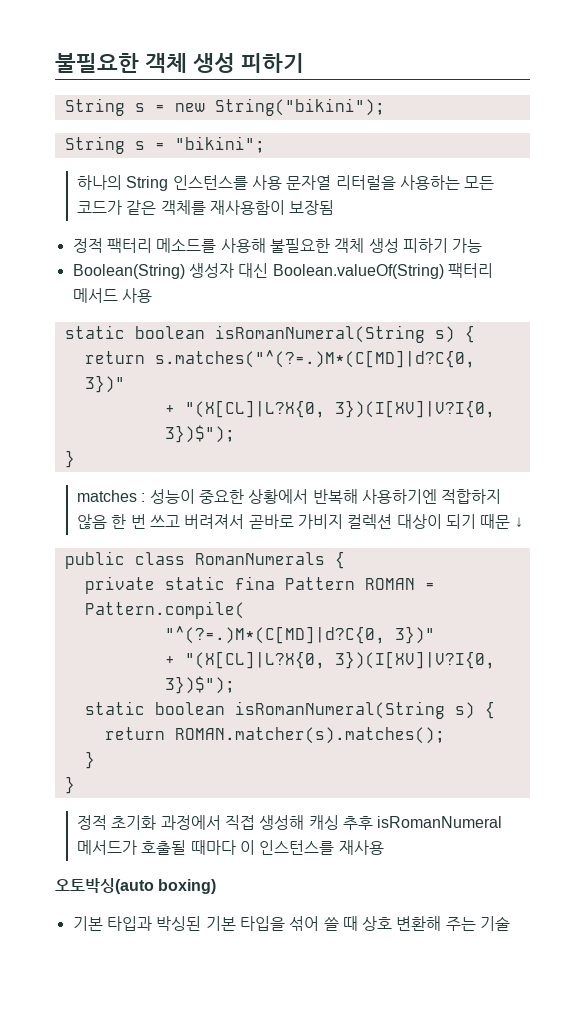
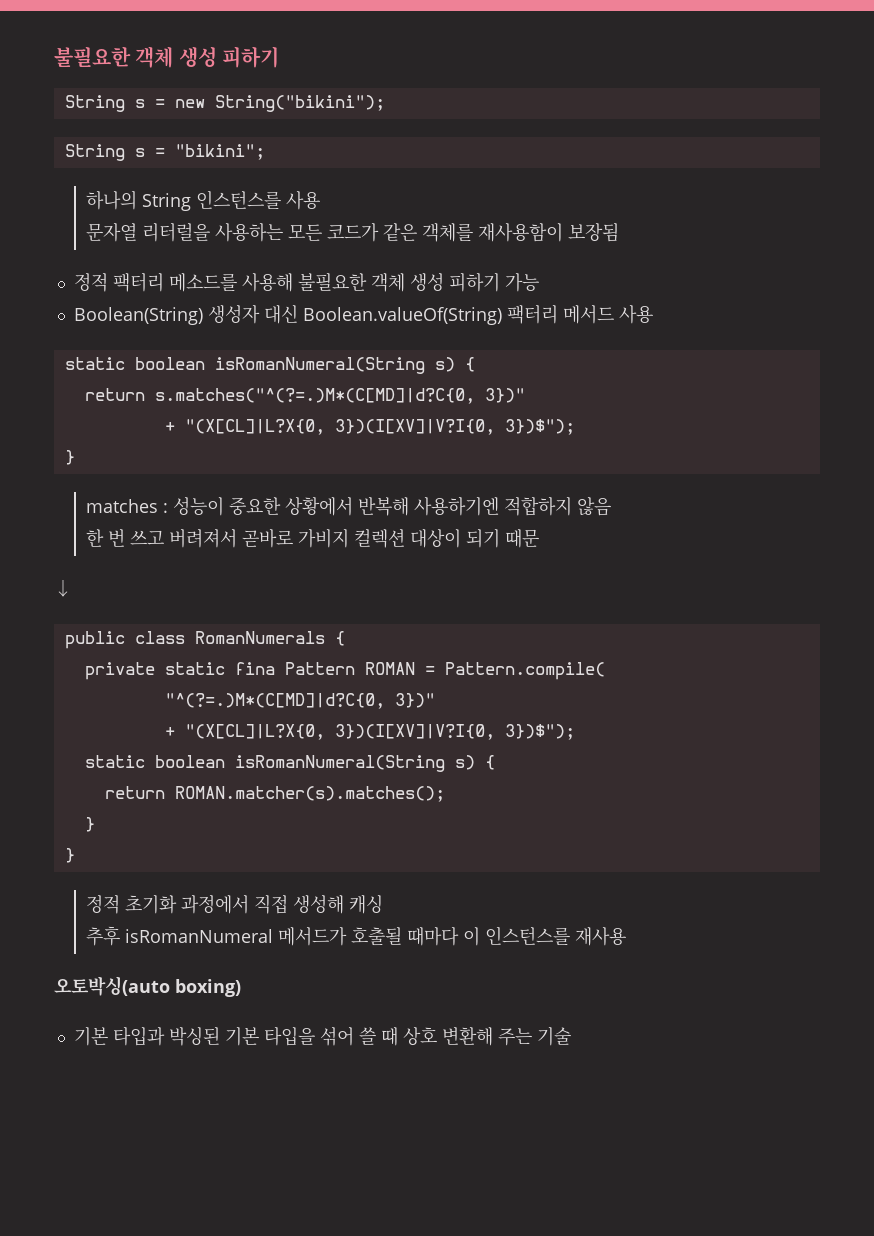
(283, 182) none -> (321, 200) //
(108, 521) none -> (612, 506) //
(511, 521) none -> (540, 538) //
(339, 822) none -> (384, 904) //

